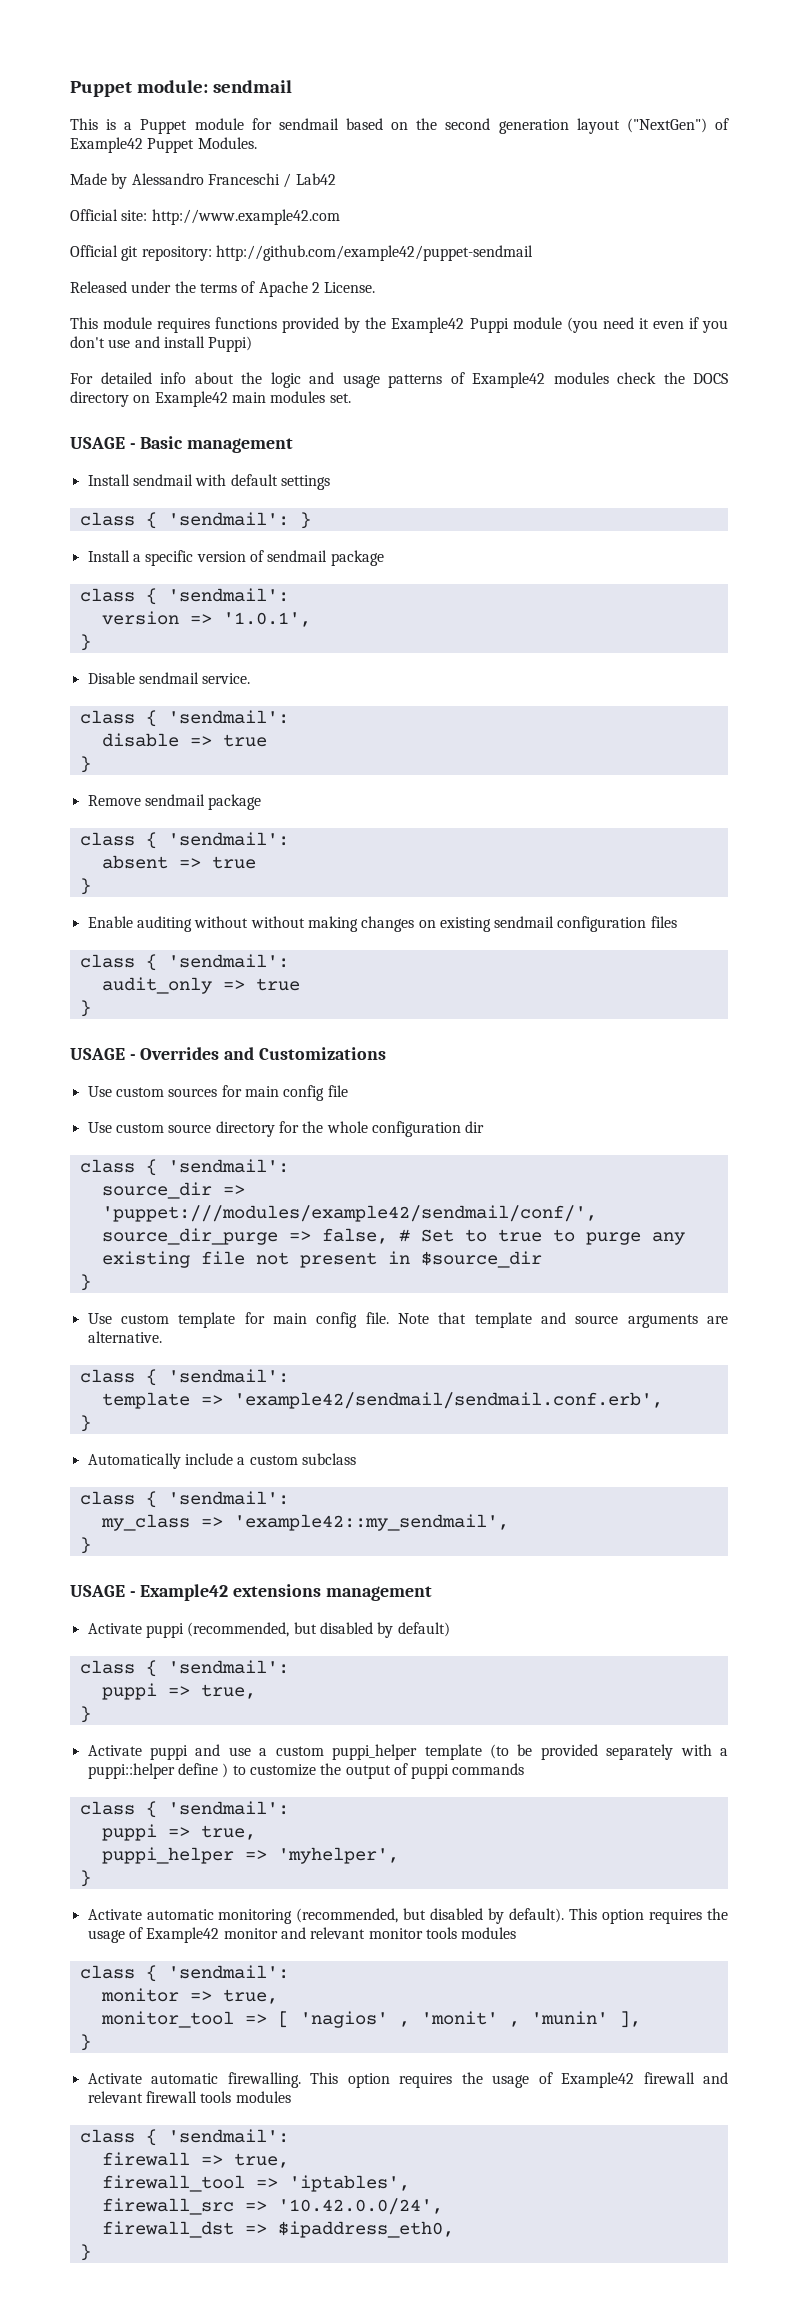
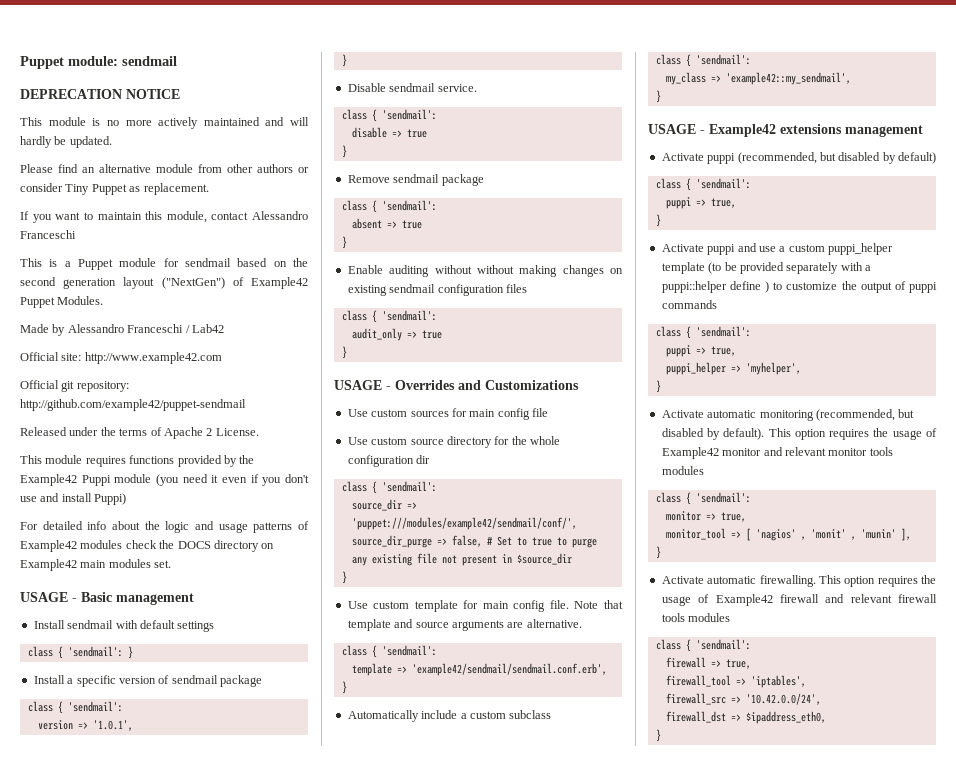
(292, 86) none -> [20,89,180,99] [20,117,309,129] [20,136,112,148] [20,164,309,173] [20,183,209,195] [20,211,308,223] [20,230,76,239] // DEPRECATION NOTICE // This module is no more actively maintained and will hardly be updated. // Please find an alternative module from other authors or consider Tiny Puppet as replacement. // If you want to maintain this module, contact Alessandro Franceschi

